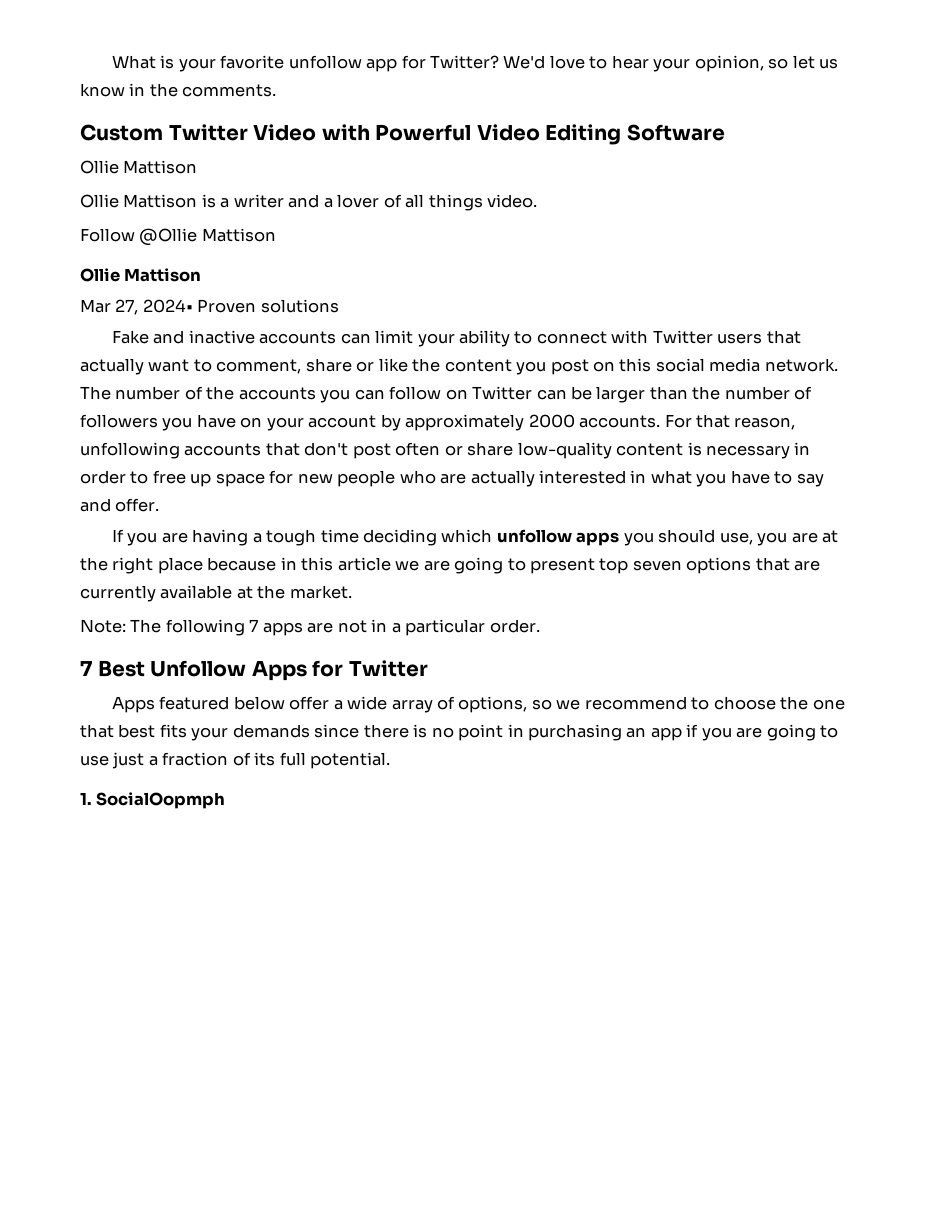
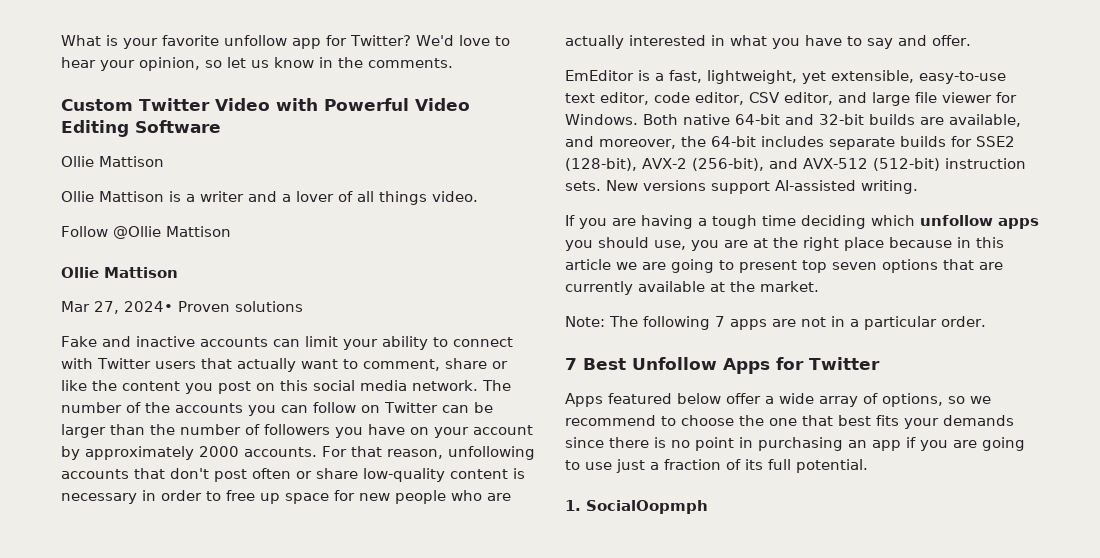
(160, 505) none -> [565,70,1006,84] [565,92,1017,106] [565,114,1021,127] [565,136,1015,150] [565,158,1026,171] [565,180,918,194] // EmEditor is a fast, lightweight, yet extensible, easy-to-use text editor, code editor, CSV editor, and large file viewer for Windows. Both native 64-bit and 32-bit builds are available, and moreover, the 64-bit includes separate builds for SSE2 (128-bit), AVX-2 (256-bit), and AVX-512 (512-bit) instruction sets. New versions support AI-assisted writing.

